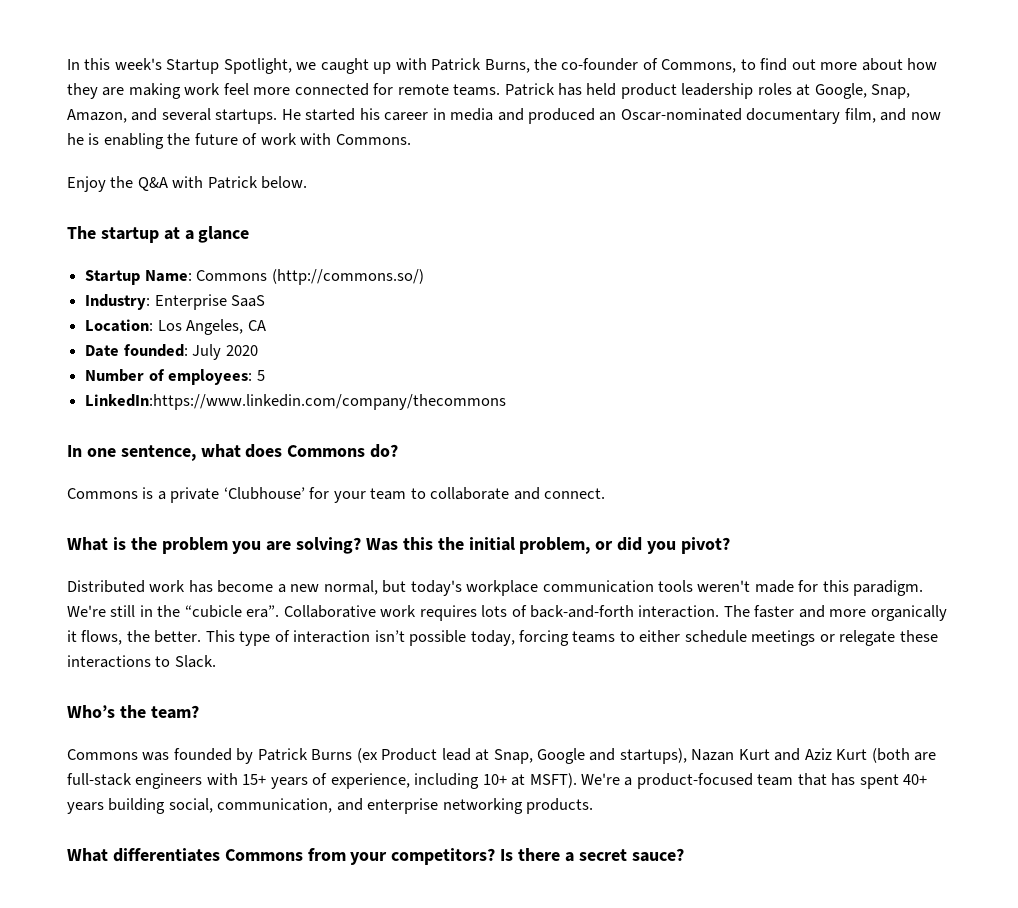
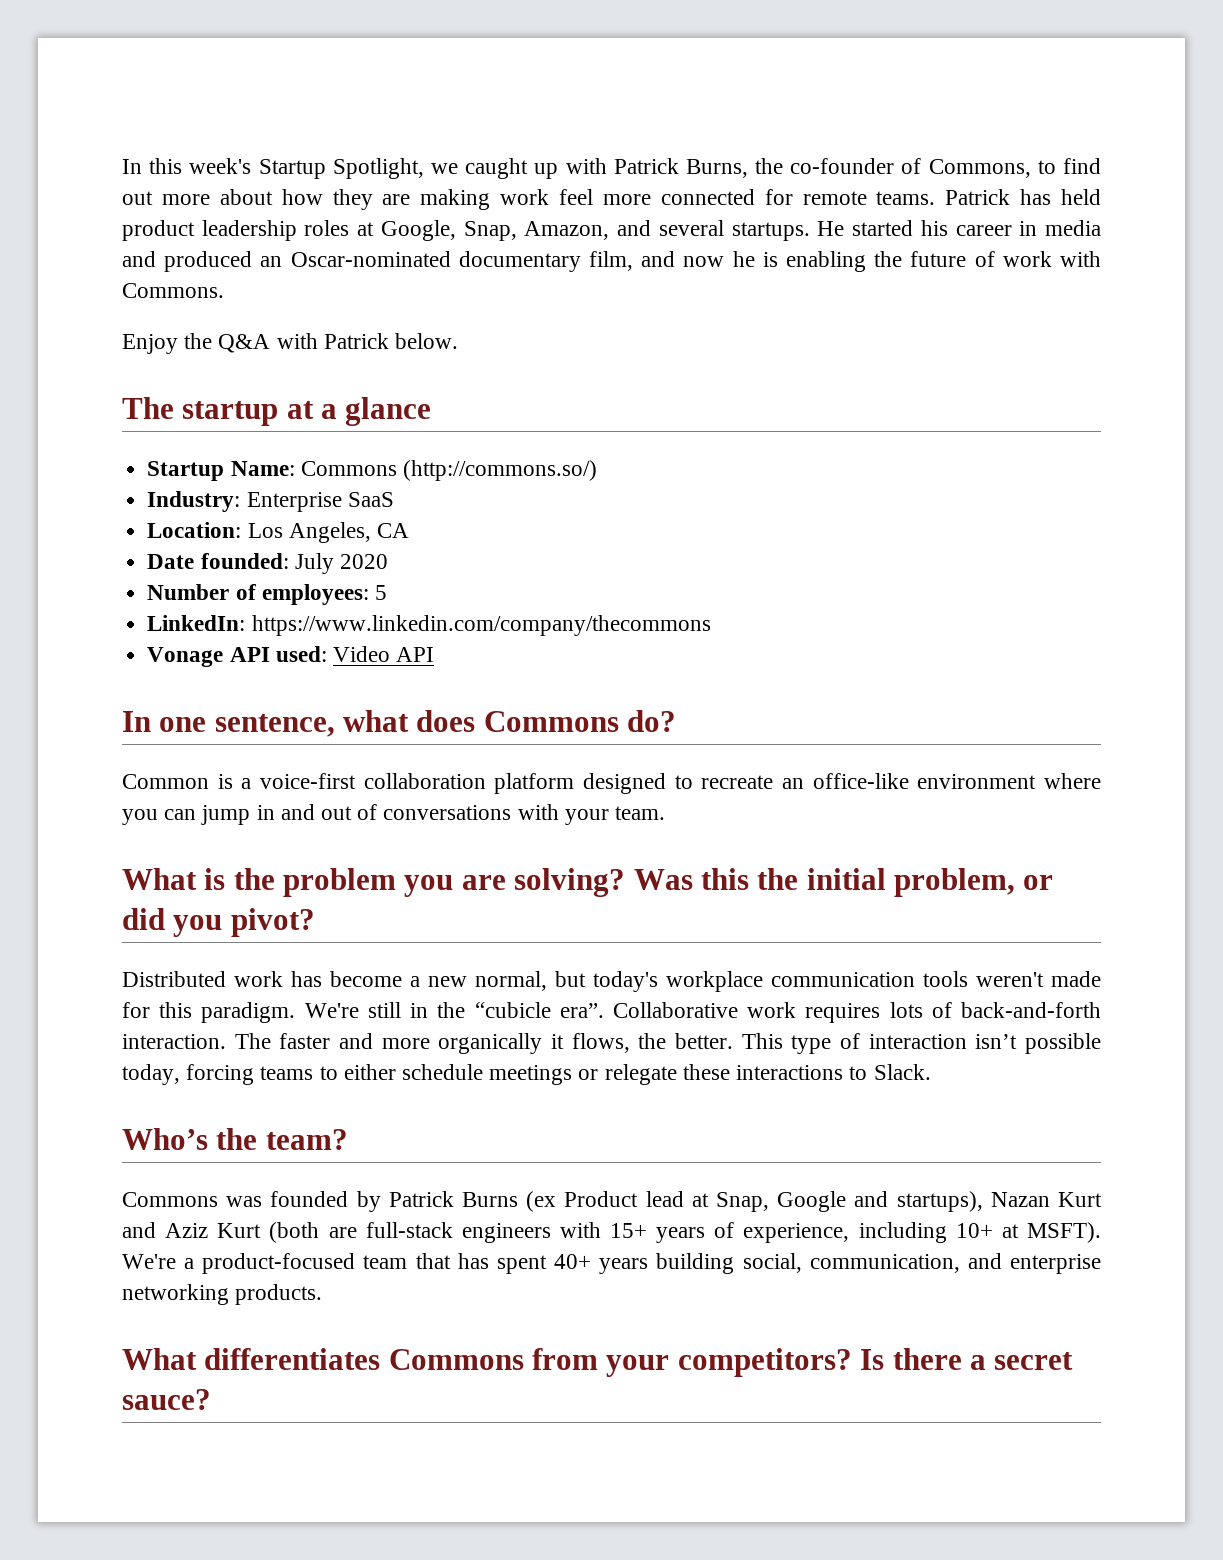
[85,394,507,410] LinkedIn:https://www.linkedin.com/company/thecommons -> [147,615,711,636] [147,646,435,667] LinkedIn: https://www.linkedin.com/company/thecommons // Vonage API used: Video API
[67,488,138,499] Commons -> [122,774,209,789] Common
[170,487,606,503] private ‘Clubhouse’ for your team to collaborate and connect. -> [260,773,1101,794] [122,804,666,825] voice-first collaboration platform designed to recreate an office-like environment where you can jump in and out of conversations with your team.

